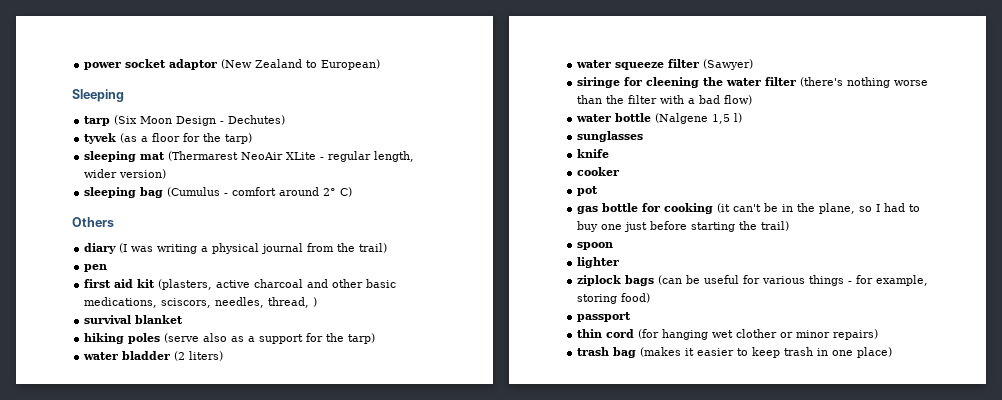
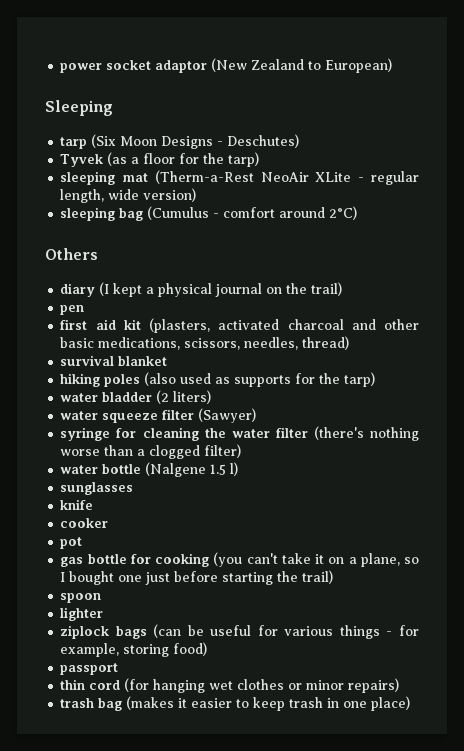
[176,115,286,126] [84,133,117,144] Design - Dechutes) // tyvek -> [161,134,300,149] [60,154,105,167] Designs - Deschutes) // Tyvek
[168,151,239,161] (Thermarest -> [154,170,254,184] (Therm-a-Rest
[84,169,118,178] wider -> [108,189,140,200] wide
[323,187,353,197] 2° C) -> [329,206,358,220] 2°C)
[131,244,198,254] was writing -> [113,283,143,297] kept
[307,243,335,252] from -> [266,287,283,294] on
[216,280,251,288] active -> [218,319,280,330] activated
[161,297,318,308] sciscors, needles, thread, ) -> [184,336,350,350] scissors, needles, thread)
[164,333,304,344] (serve also as a support -> [144,372,292,387] (also used as supports
[577,77,700,88] siringe for cleening -> [60,427,199,441] syringe for cleaning
[606,95,753,105] the filter with a bad flow) -> [137,444,242,459] a clogged filter)
[712,114,731,124] 1,5 -> [210,464,227,475] 1.5
[717,203,921,214] [577,221,599,232] (it can't be in the plane, so I had to buy -> [213,552,420,567] [60,571,115,585] (you can't take it on a plane, so I bought
[736,329,778,338] clother -> [237,679,285,690] clothes

